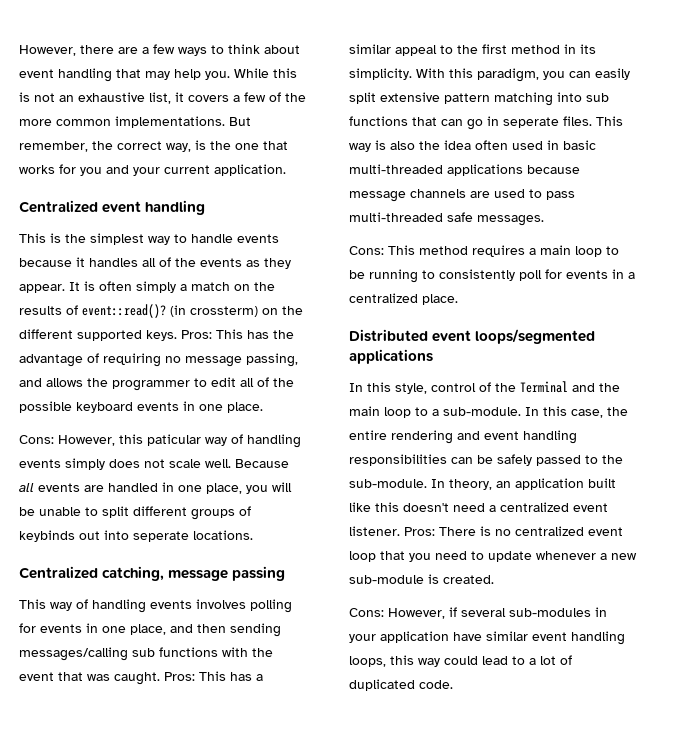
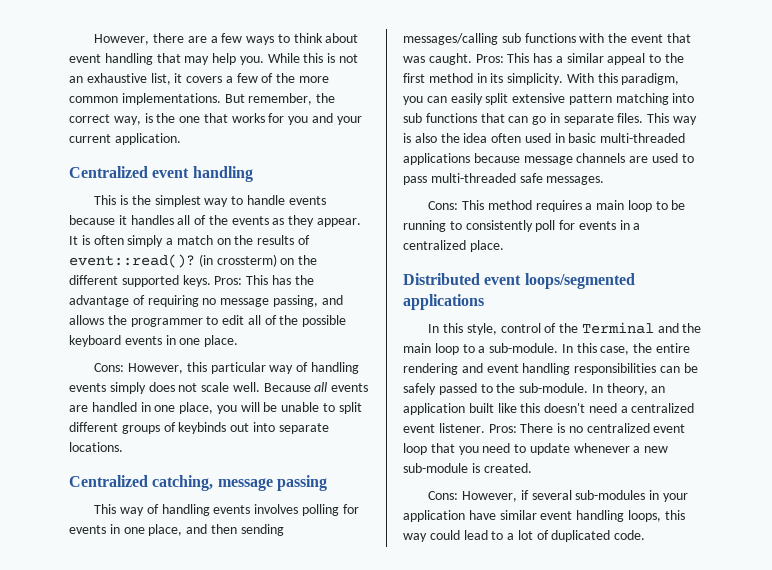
[147,434,201,446] paticular -> [210,362,266,374] particular
[133,531,189,542] seperate -> [278,423,329,434] separate
[503,117,559,128] seperate -> [563,114,614,125] separate

